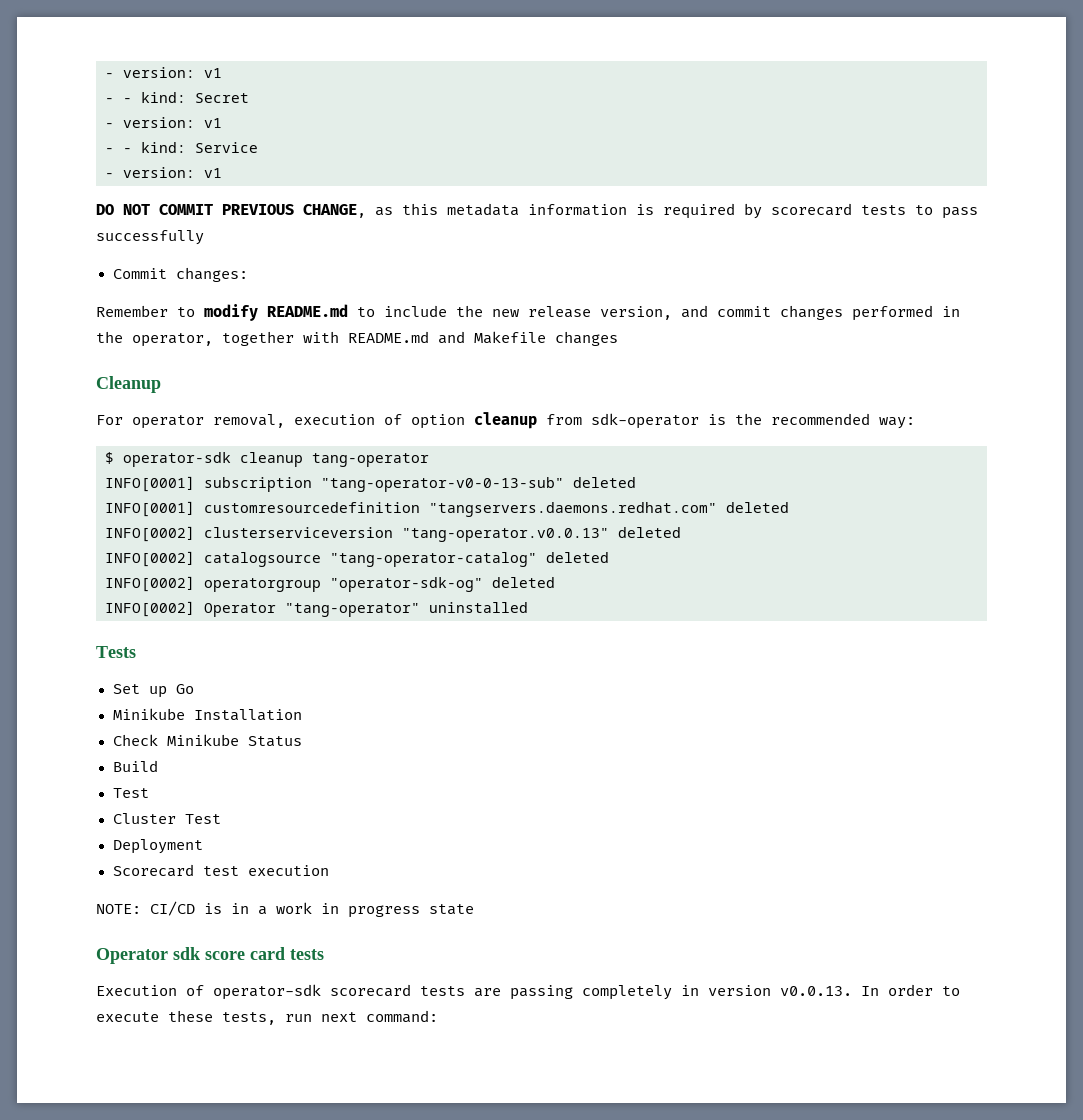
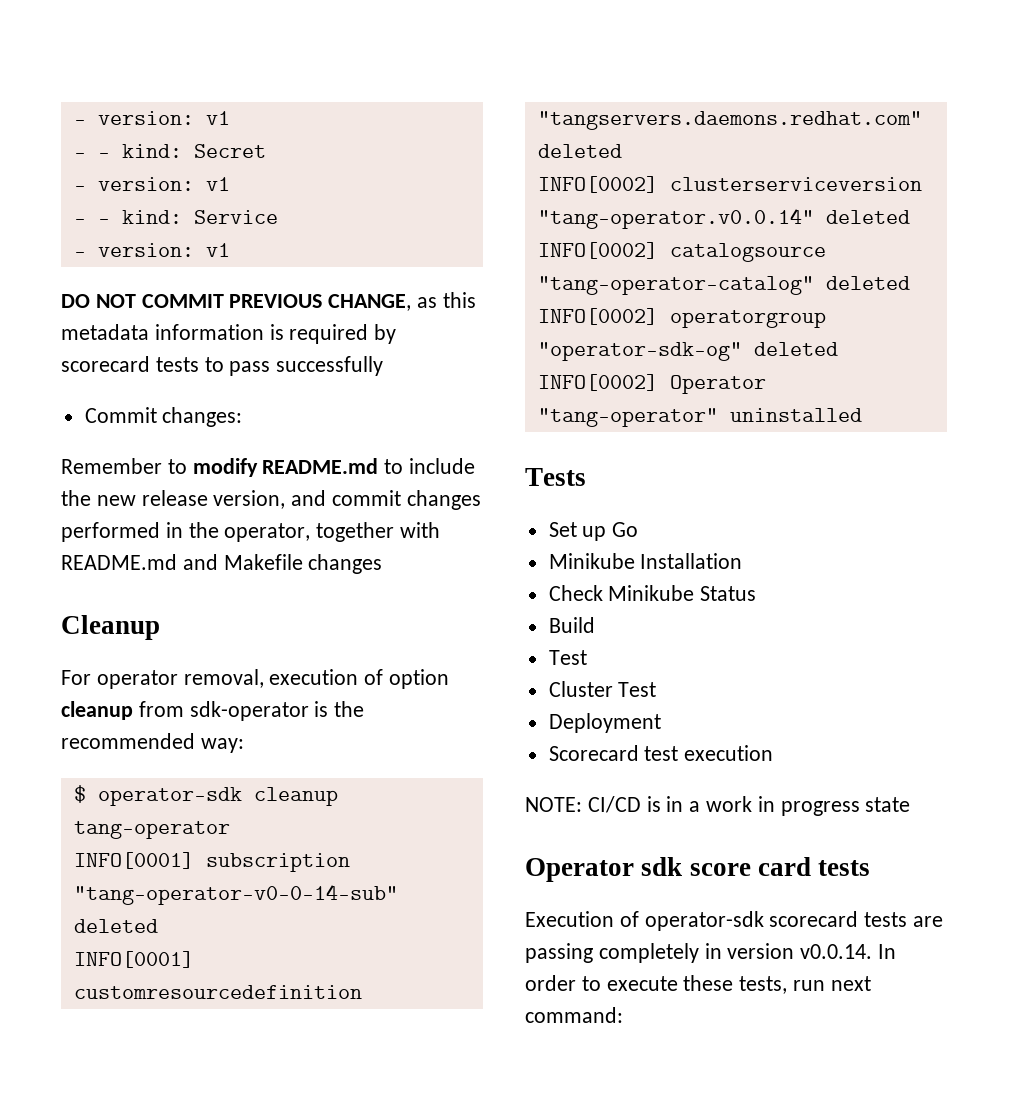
[321,477,564,492] "tang-operator-v0-0-13-sub" -> [73,884,398,905] "tang-operator-v0-0-14-sub"
[402,528,609,542] "tang-operator.v0.0.13" -> [537,208,814,229] "tang-operator.v0.0.14"
[780,986,852,996] v0.0.13. -> [800,944,873,959] v0.0.14.

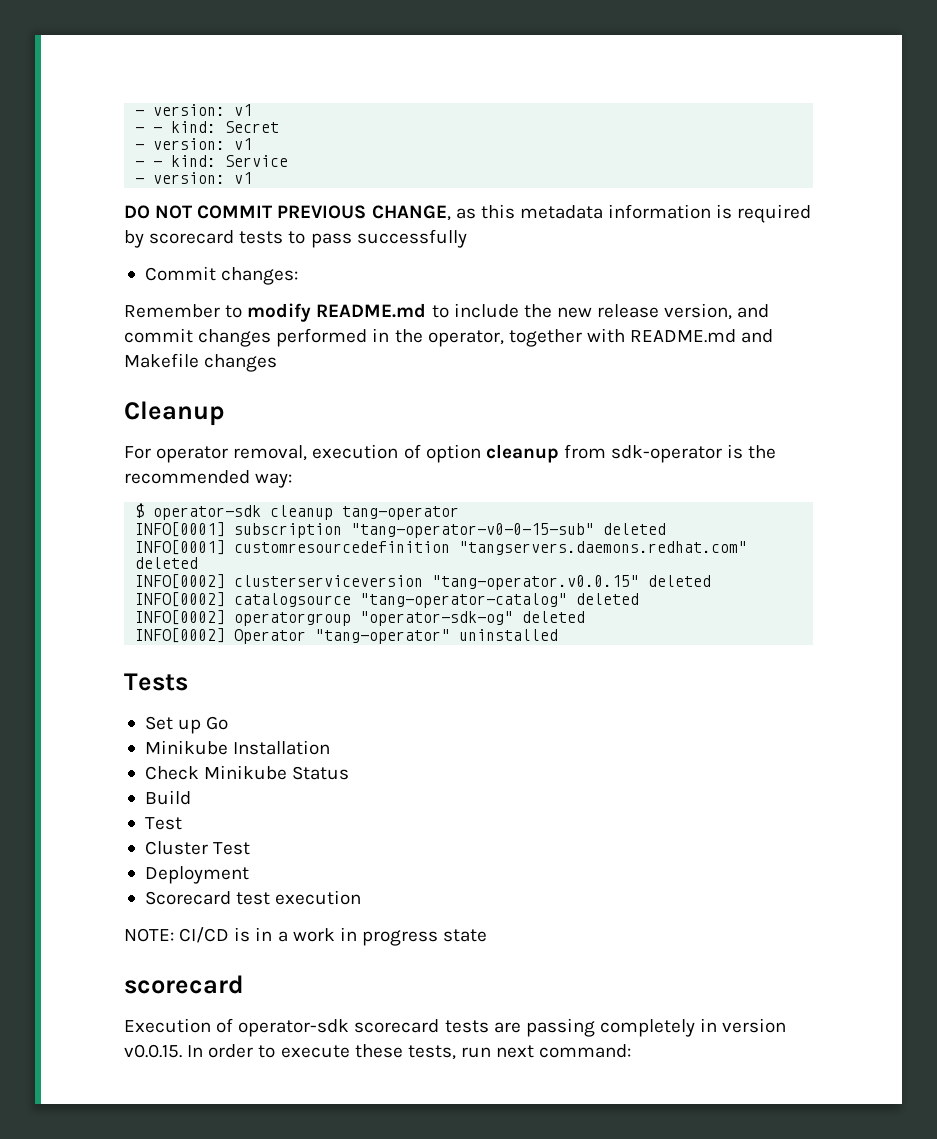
[73,884,398,905] "tang-operator-v0-0-14-sub" -> [351,523,595,538] "tang-operator-v0-0-15-sub"
[537,208,814,229] "tang-operator.v0.0.14" -> [432,575,640,590] "tang-operator.v0.0.15"
[525,857,871,882] Operator sdk score card tests -> [124,975,244,994] scorecard
[800,944,873,959] v0.0.14. -> [124,1044,182,1058] v0.0.15.

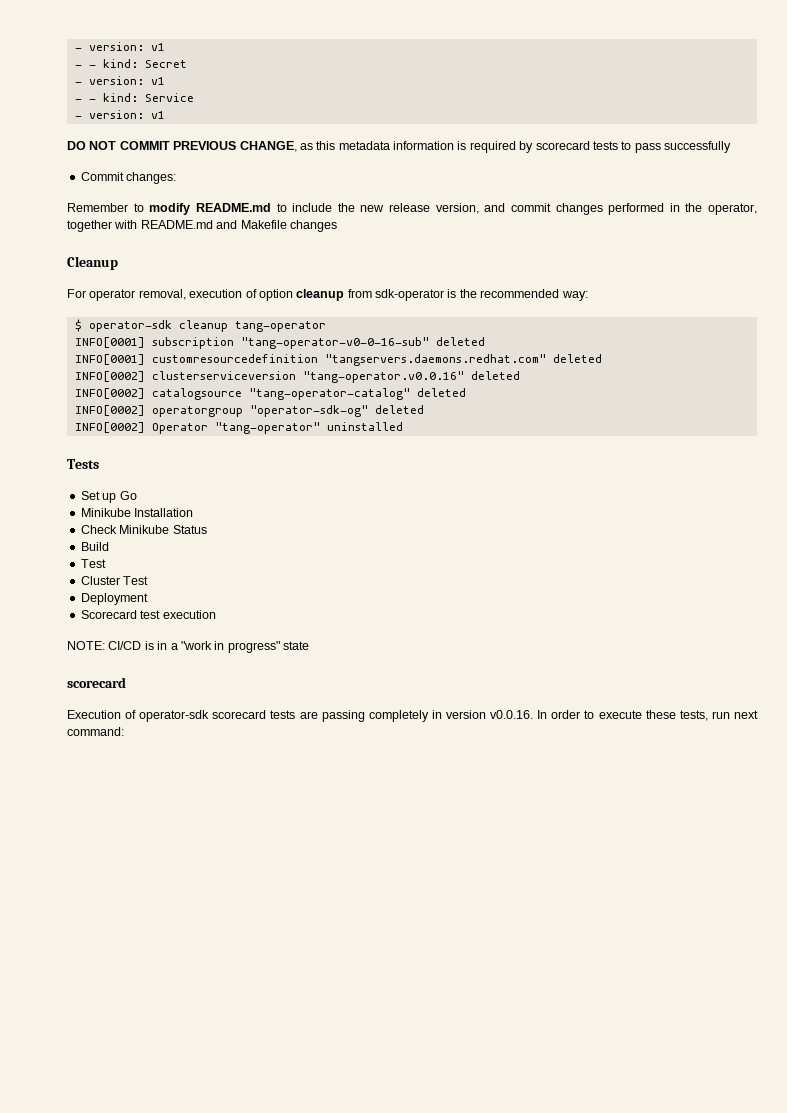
[351,523,595,538] "tang-operator-v0-0-15-sub" -> [240,337,429,349] "tang-operator-v0-0-16-sub"
[432,575,640,590] "tang-operator.v0.0.15" -> [302,371,464,383] "tang-operator.v0.0.16"
[292,927,438,946] work in progress -> [180,641,280,653] "work in progress"
[124,1044,182,1058] v0.0.15. -> [490,710,534,719] v0.0.16.

